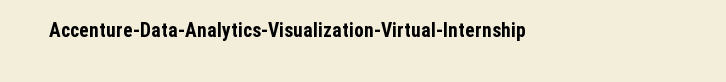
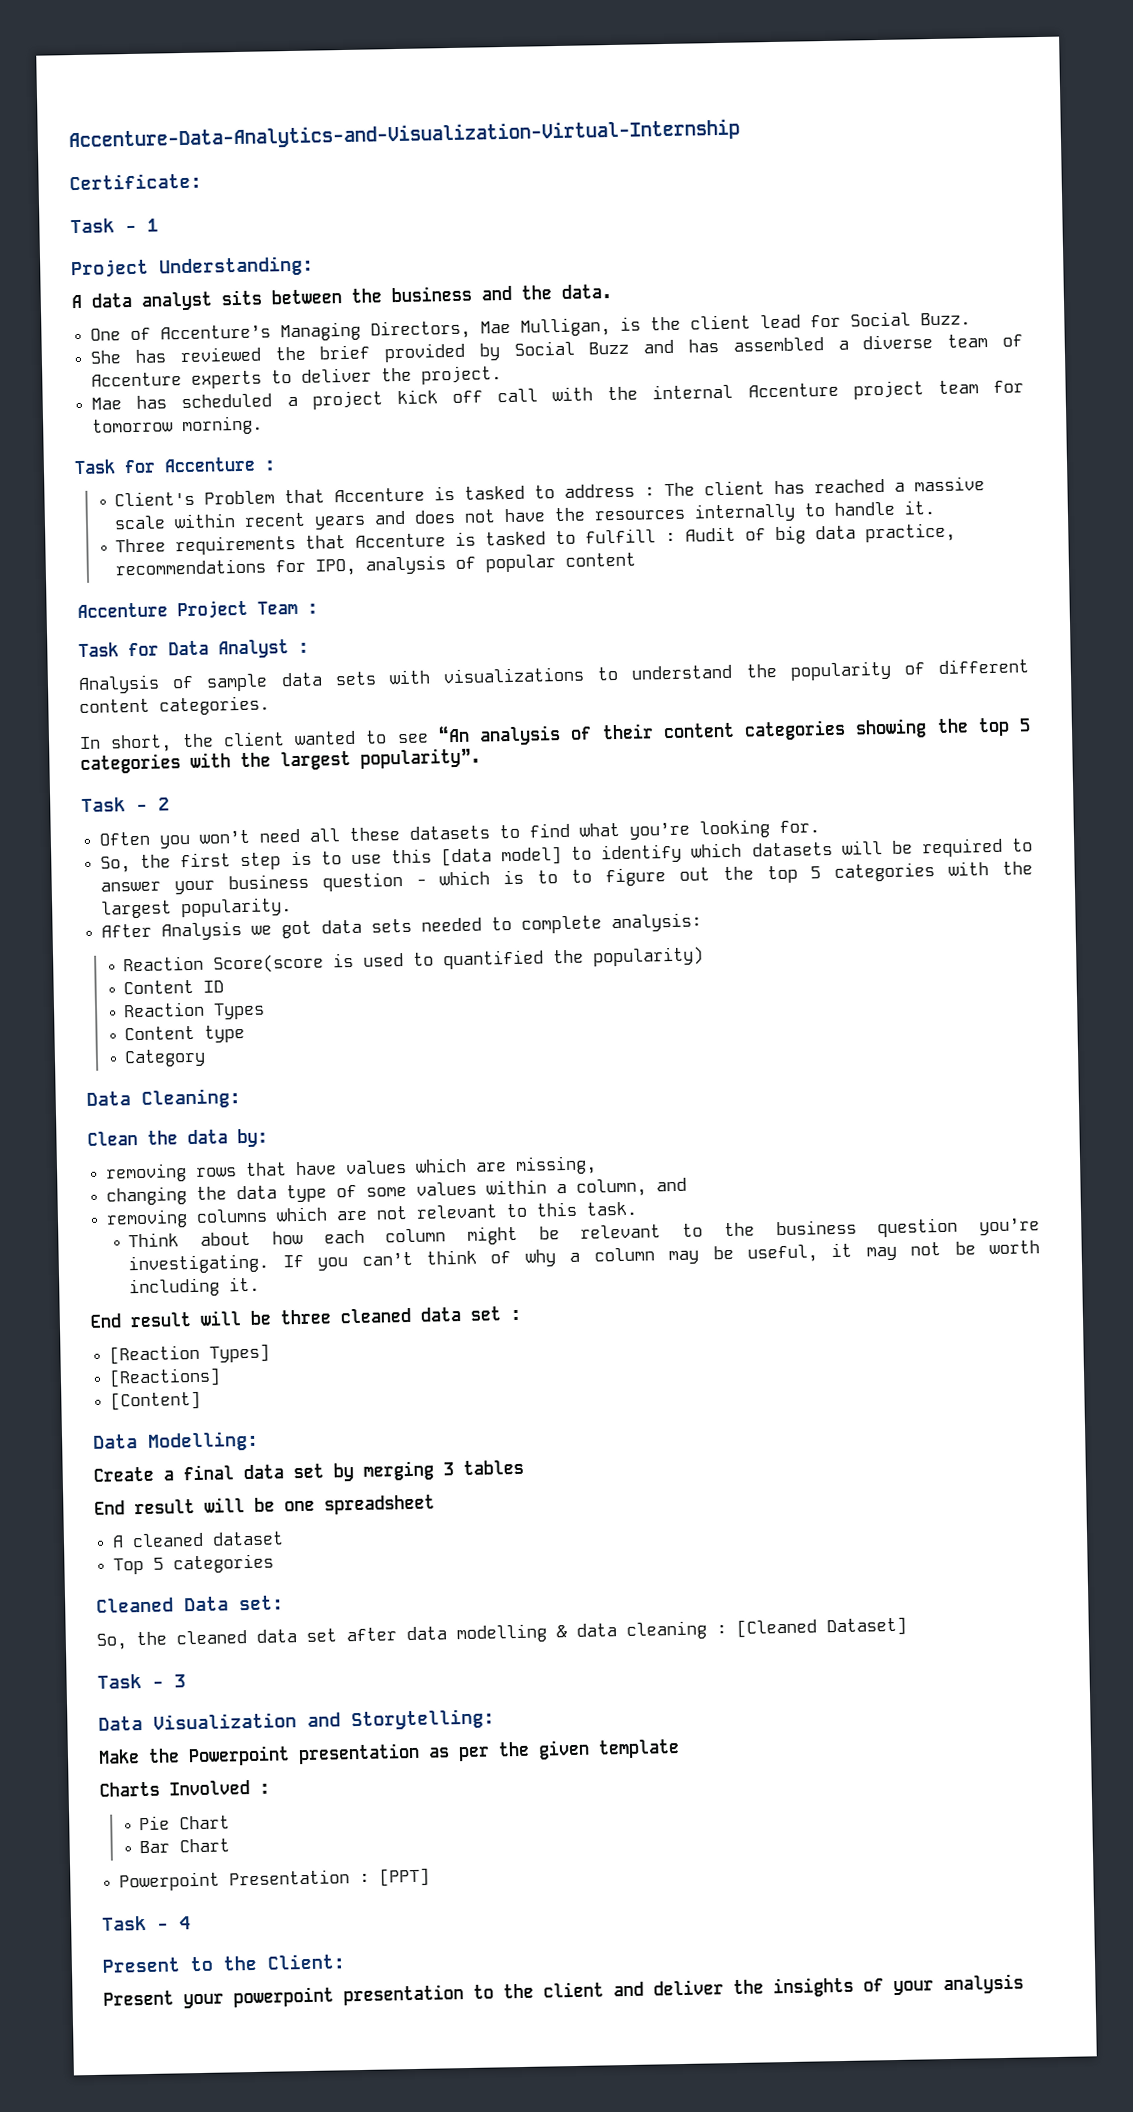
[49,22,526,41] Accenture-Data-Analytics-Visualization-Virtual-Internship -> [68,118,740,152] [69,172,202,191] [70,218,159,234] [71,255,314,279] [71,284,612,311] [90,311,972,342] [90,333,1023,364] [91,365,503,389] [91,380,1025,410] [92,415,264,436] [74,456,276,475] [114,476,986,507] [114,500,936,530] [115,522,957,556] [115,552,637,576] [77,599,318,620] [78,639,309,659] [78,658,1029,695] [79,695,270,716] [79,717,1031,753] [80,747,481,775] [81,797,170,813] [99,819,821,849] [100,837,1034,873] [100,861,1034,895] [101,897,293,919] [101,912,703,941] [123,946,705,974] [123,979,225,995] [123,1001,266,1020] [124,1024,246,1043] [124,1048,207,1068] [86,1088,241,1109] [87,1128,268,1148] [105,1155,598,1183] [106,1177,688,1206] [106,1201,638,1229] [128,1217,1041,1248] [128,1240,1040,1275] [129,1276,261,1298] [90,1306,521,1328] [109,1343,271,1365] [109,1367,222,1388] [110,1390,202,1411] [92,1430,259,1452] [93,1459,524,1482] [94,1494,435,1515] [112,1531,285,1548] [113,1553,275,1575] [96,1595,284,1613] [96,1616,907,1650] [97,1674,186,1689] [98,1708,495,1731] [98,1739,680,1767] [99,1780,270,1797] [139,1815,231,1831] [139,1838,231,1854] [119,1867,431,1892] [101,1916,191,1931] [102,1953,345,1973] [103,1973,1024,2009] Accenture-Data-Analytics-and-Visualization-Virtual-Internship // Certificate: // Task - 1 // Project Understanding: // A data analyst sits between the business and the data. // One of Accenture’s Managing Directors, Mae Mulligan, is the client lead for Social Buzz. // She has reviewed the brief provided by Social Buzz and has assembled a diverse team of Accenture experts to deliver the project. // Mae has scheduled a project kick off call with the internal Accenture project team for tomorrow morning. // Task for Accenture : // Client's Problem that Accenture is tasked to address : The client has reached a massive scale within recent years and does not have the resources internally to handle it. // Three requirements that Accenture is tasked to fulfill : Audit of big data practice, recommendations for IPO, analysis of popular content // Accenture Project Team : // Task for Data Analyst : // Analysis of sample data sets with visualizations to understand the popularity of different content categories. // In short, the client wanted to see “An analysis of their content categories showing the top 5 categories with the largest popularity”. // Task - 2 // Often you won’t need all these datasets to find what you’re looking for. // So, the first step is to use this [data model] to identify which datasets will be required to answer your business question - which is to to figure out the top 5 categories with the largest popularity. // After Analysis we got data sets needed to complete analysis: // Reaction Score(score is used to quantified the popularity) // Content ID // Reaction Types // Content type // Category // Data Cleaning: // Clean the data by: // removing rows that have values which are missing, // changing the data type of some values within a column, and // removing columns which are not relevant to this task. // Think about how each column might be relevant to the business question you’re investigating. If you can’t think of why a column may be useful, it may not be worth including it. // End result will be three cleaned data set : // [Reaction Types] // [Reactions] // [Content] // Data Modelling: // Create a final data set by merging 3 tables // End result will be one spreadsheet // A cleaned dataset // Top 5 categories // Cleaned Data set: // So, the cleaned data set after data modelling & data cleaning : [Cleaned Dataset] // Task - 3 // Data Visualization and Storytelling: // Make the Powerpoint presentation as per the given template // Charts Involved : // Pie Chart // Bar Chart // Powerpoint Presentation : [PPT] // Task - 4 // Present to the Client: // Present your powerpoint presentation to the client and deliver the insights of your analysis

